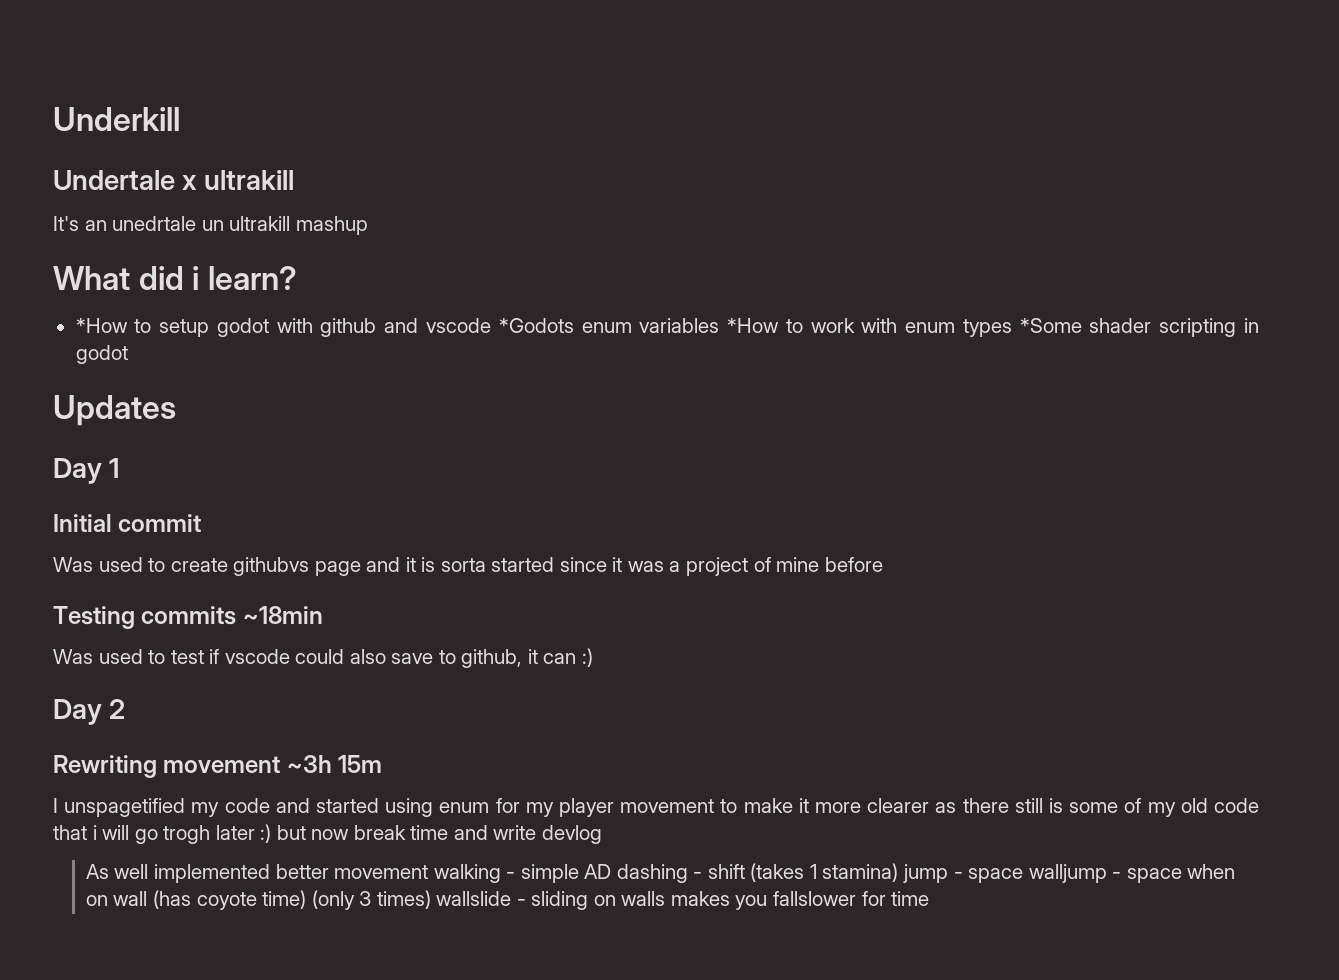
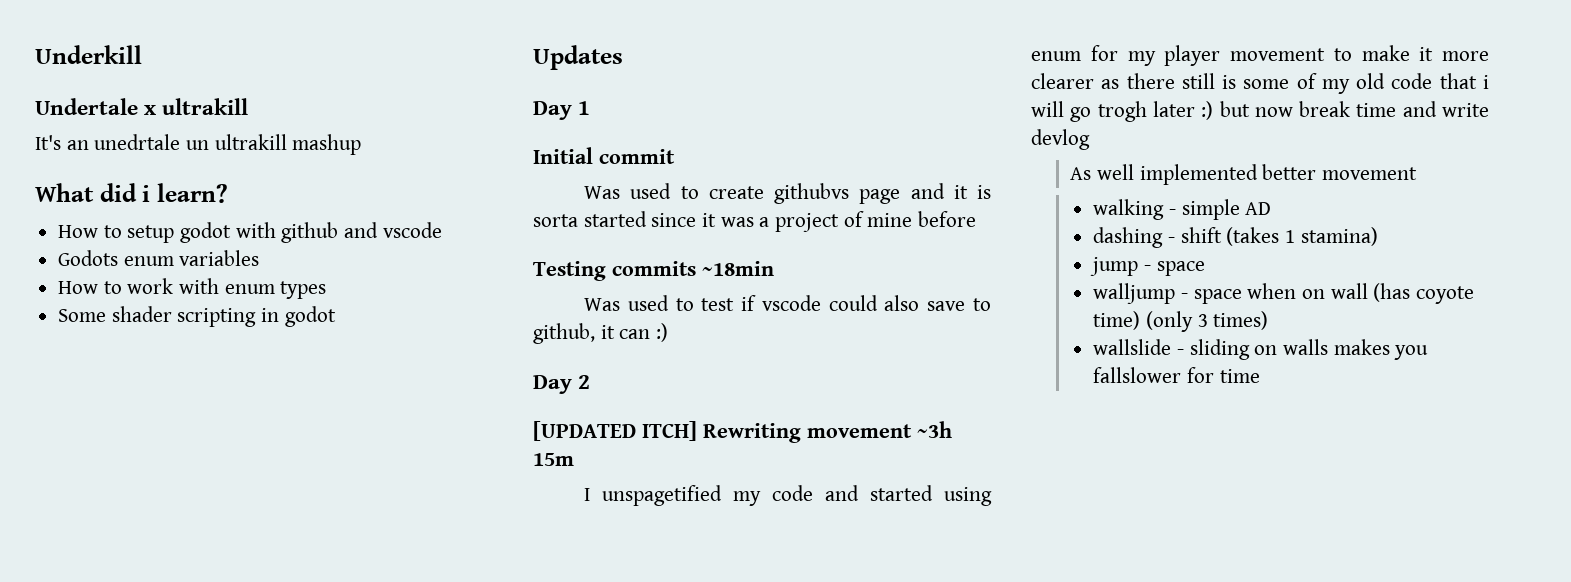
[75,318,128,333] *How -> [58,225,99,238] How
[498,318,574,333] *Godots -> [58,250,119,266] // Godots
[727,318,780,333] *How -> [58,281,99,294] // How
[1019,318,1082,333] *Some -> [58,309,107,322] // Some
(126, 709) none -> [533,421,697,441] [UPDATED ITCH]
(429, 872) none -> (1417, 173) //
(612, 871) none -> (1272, 208) //
(899, 872) none -> (1378, 236) //
(1024, 875) none -> (1205, 268) //
(431, 899) none -> (1269, 320) //

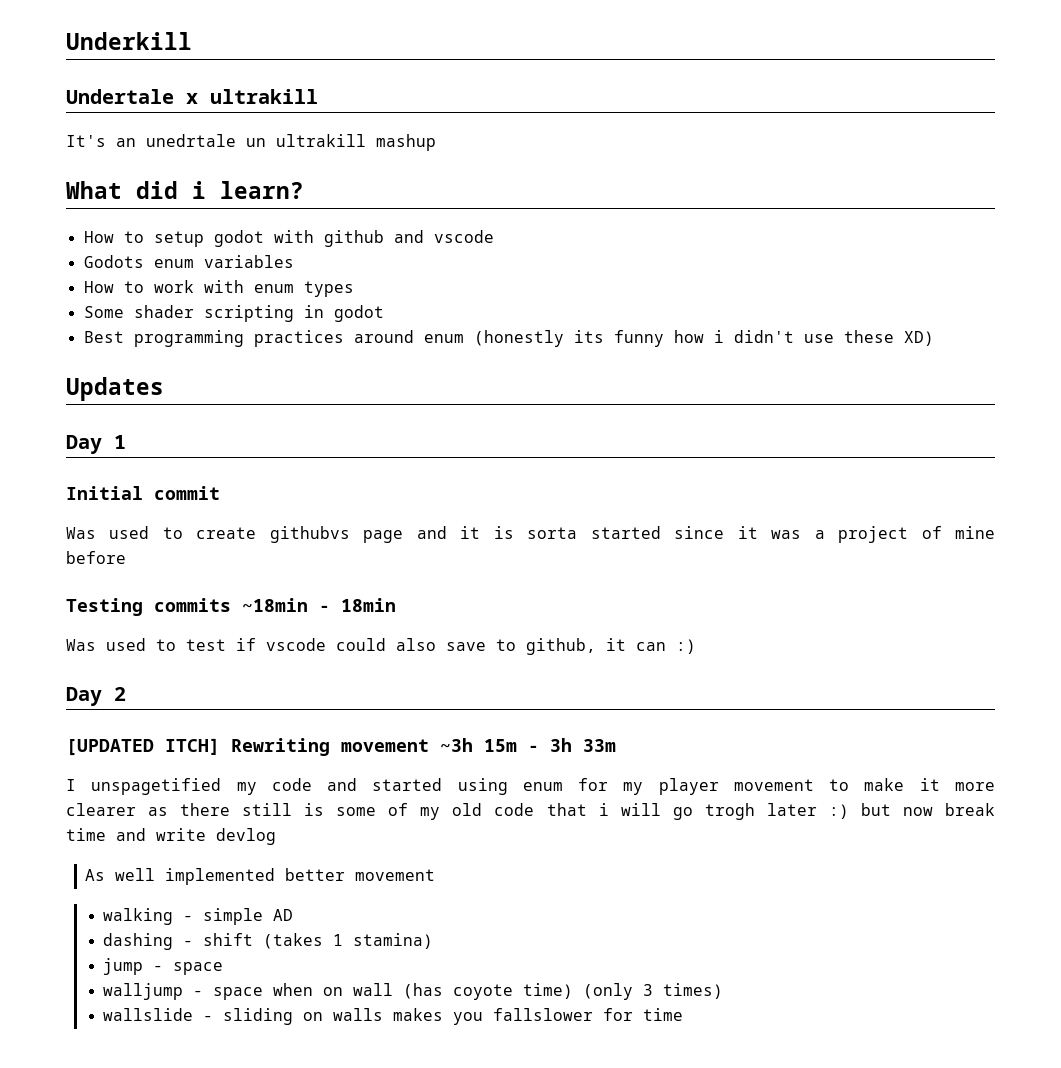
(336, 316) none -> [83,330,934,347] // Best programming practices around enum (honestly its funny how i didn't use these XD)
(774, 268) none -> [319,598,396,612] - 18min
(574, 459) none -> [528,738,616,752] - 3h 33m

